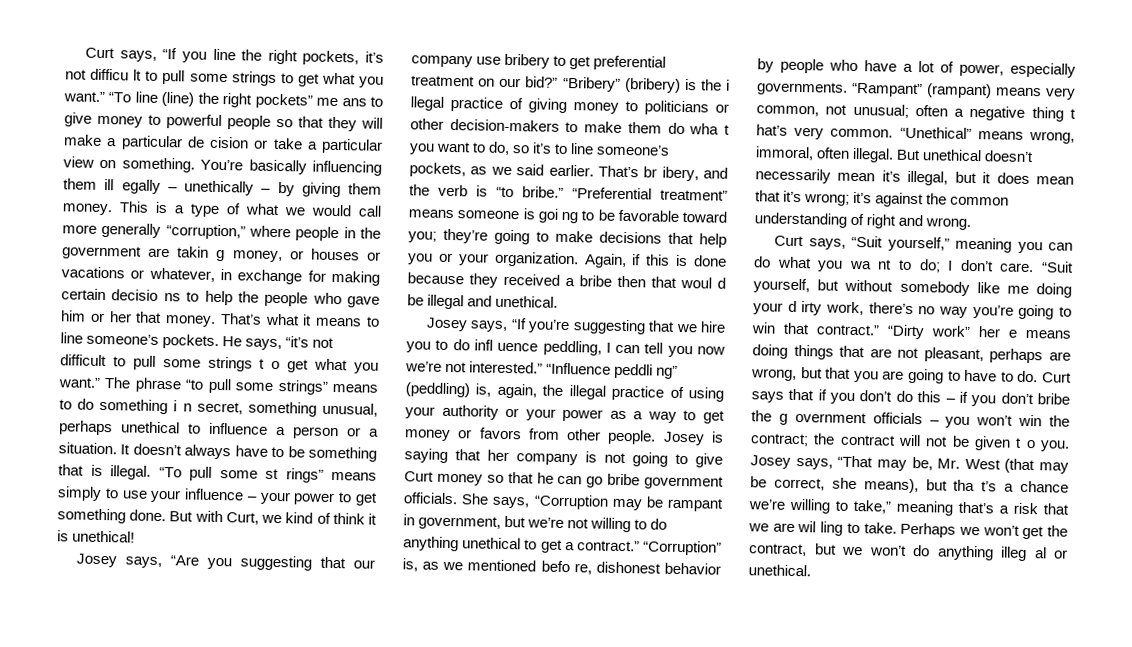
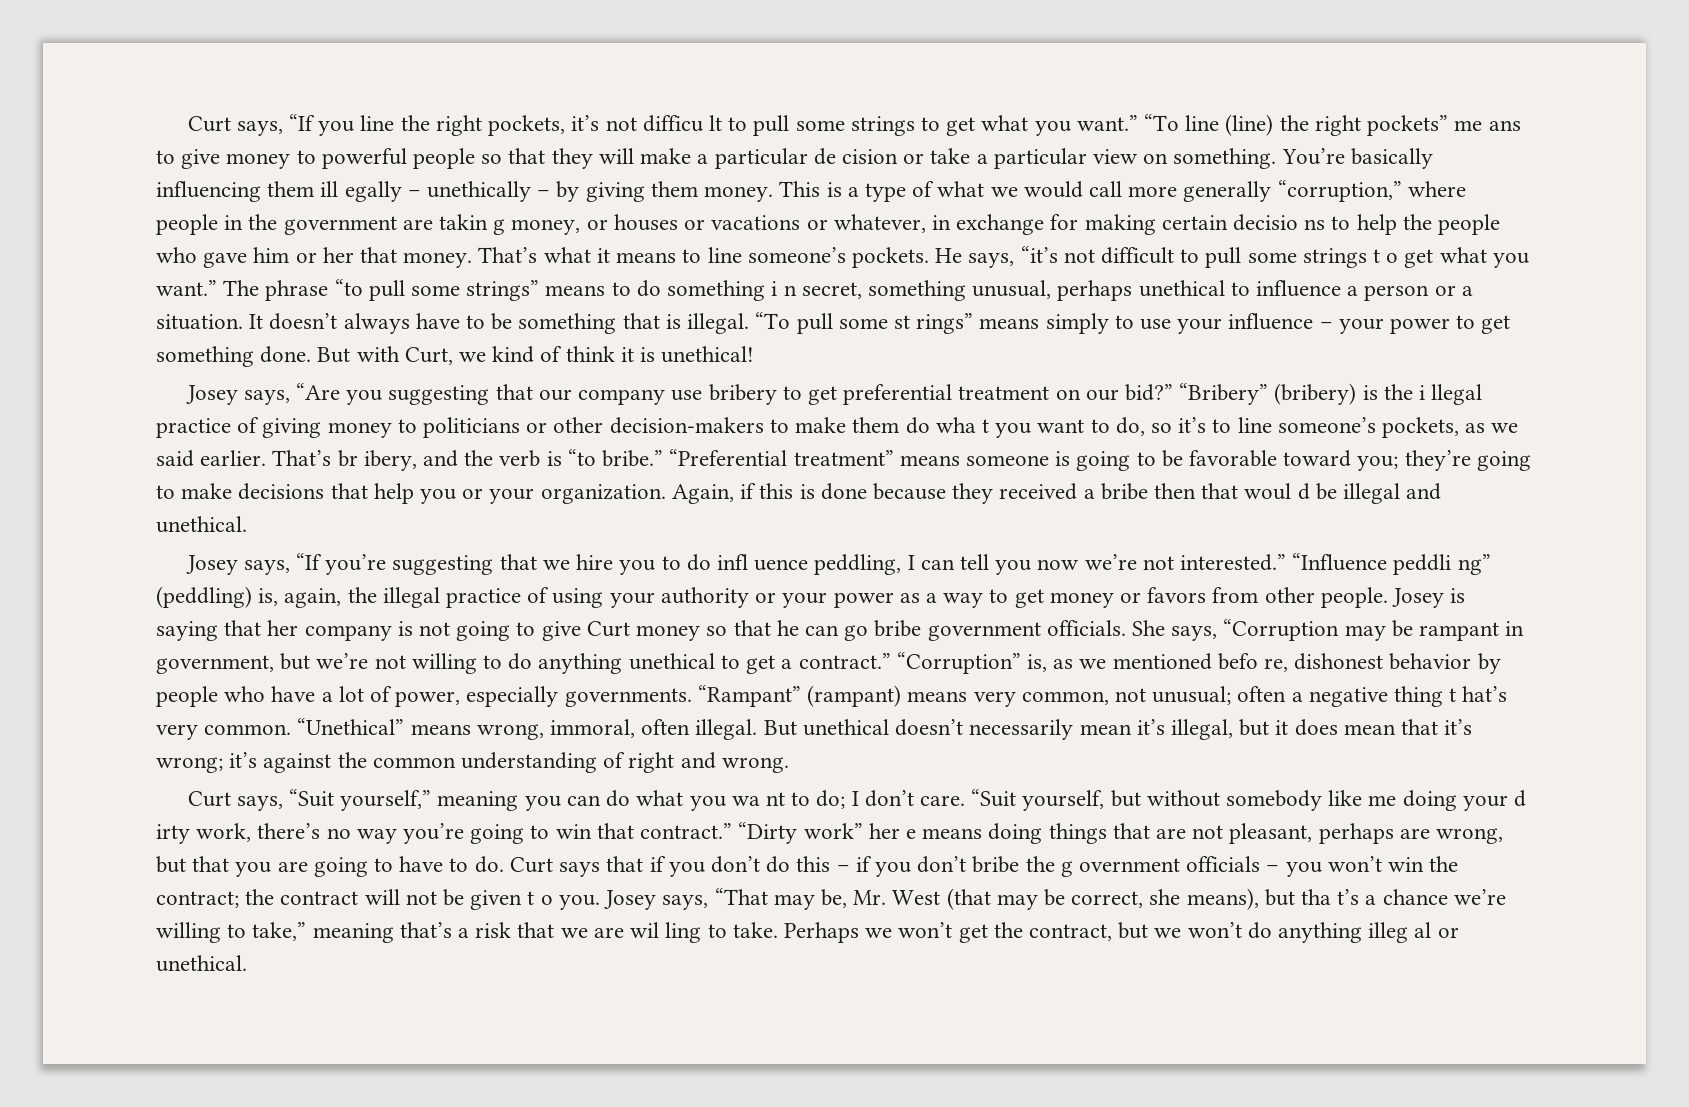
[537,208,578,224] goi ng -> [1076,451,1131,471] going

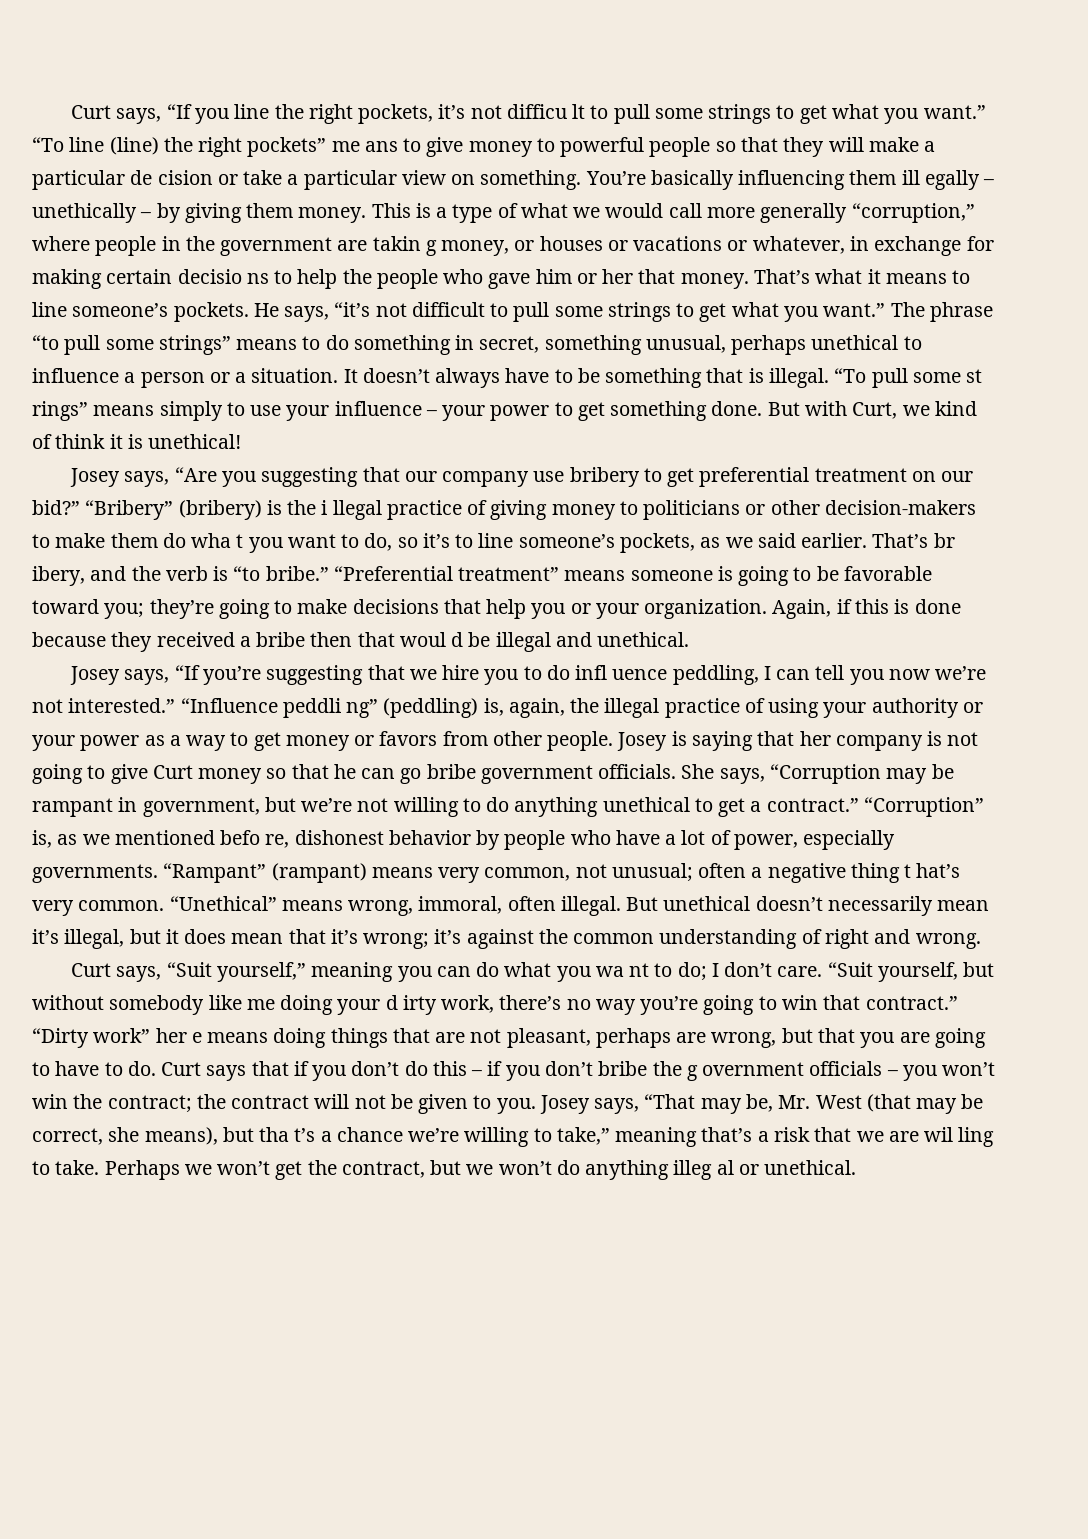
[1373,249,1399,263] t o -> [676,303,695,317] to
[771,281,797,296] i n -> [455,335,475,350] in
[527,891,553,905] t o -> [473,1095,492,1109] to

